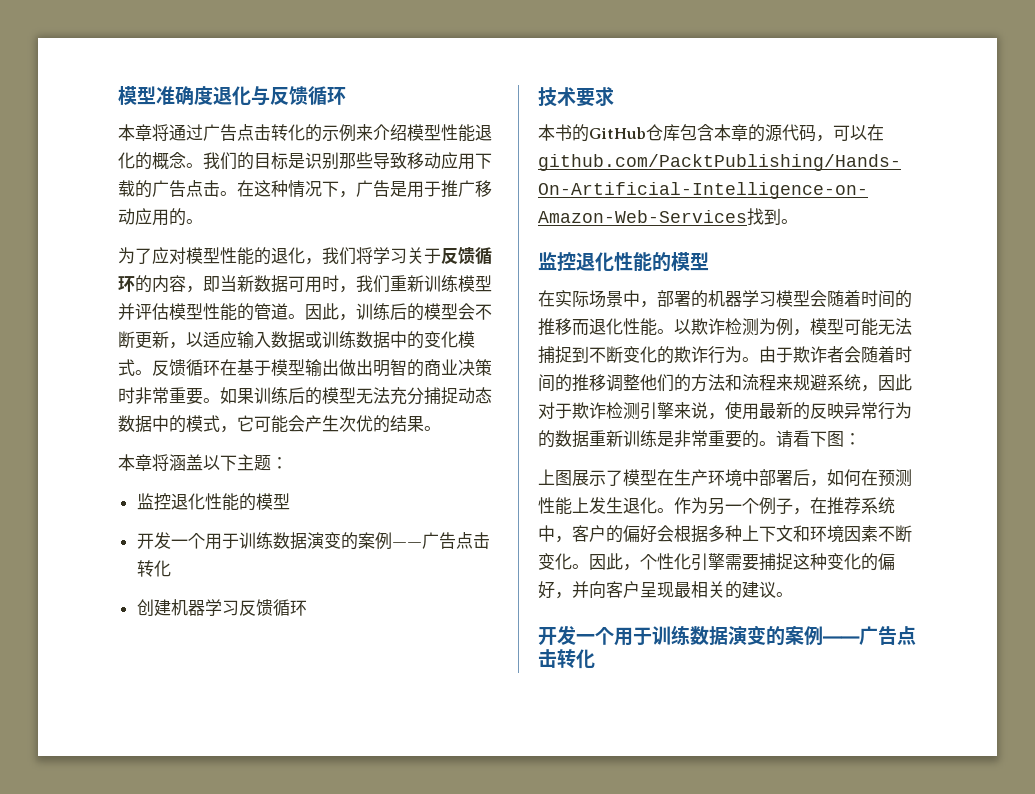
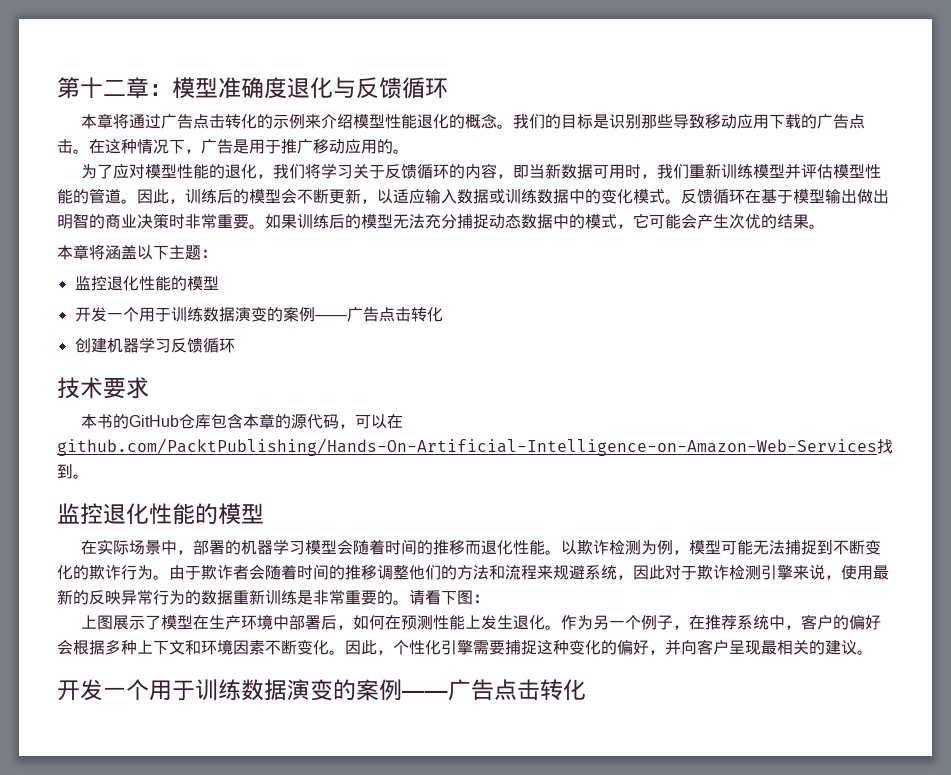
(118, 95) none -> [57,77,172,99] 第十二章：

